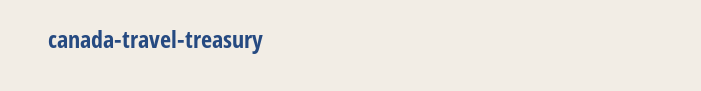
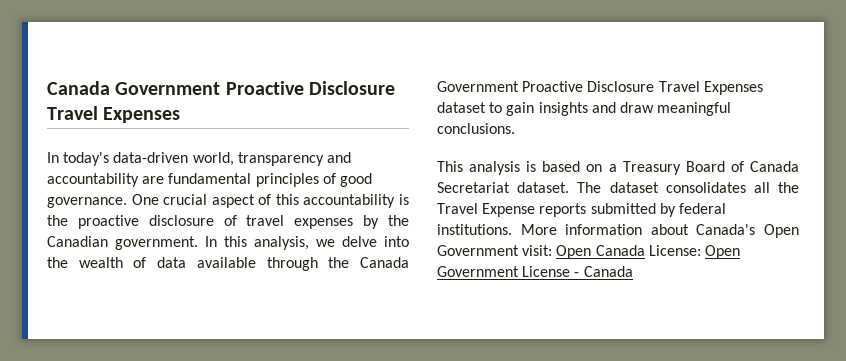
[48,30,263,54] canada-travel-treasury -> [47,81,395,95] [47,106,181,123] [47,152,351,166] [47,173,372,187] [47,194,409,208] [47,215,409,229] [47,236,409,250] [47,257,409,271] [437,81,763,95] [437,102,732,116] [437,123,515,134] [437,161,799,175] [437,182,799,193] [437,203,726,217] [437,224,799,238] [437,245,740,259] [437,266,633,277] Canada Government Proactive Disclosure Travel Expenses // In today's data-driven world, transparency and accountability are fundamental principles of good governance. One crucial aspect of this accountability is the proactive disclosure of travel expenses by the Canadian government. In this analysis, we delve into the wealth of data available through the Canada Government Proactive Disclosure Travel Expenses dataset to gain insights and draw meaningful conclusions. // This analysis is based on a Treasury Board of Canada Secretariat dataset. The dataset consolidates all the Travel Expense reports submitted by federal institutions. More information about Canada's Open Government visit: Open Canada License: Open Government License - Canada

